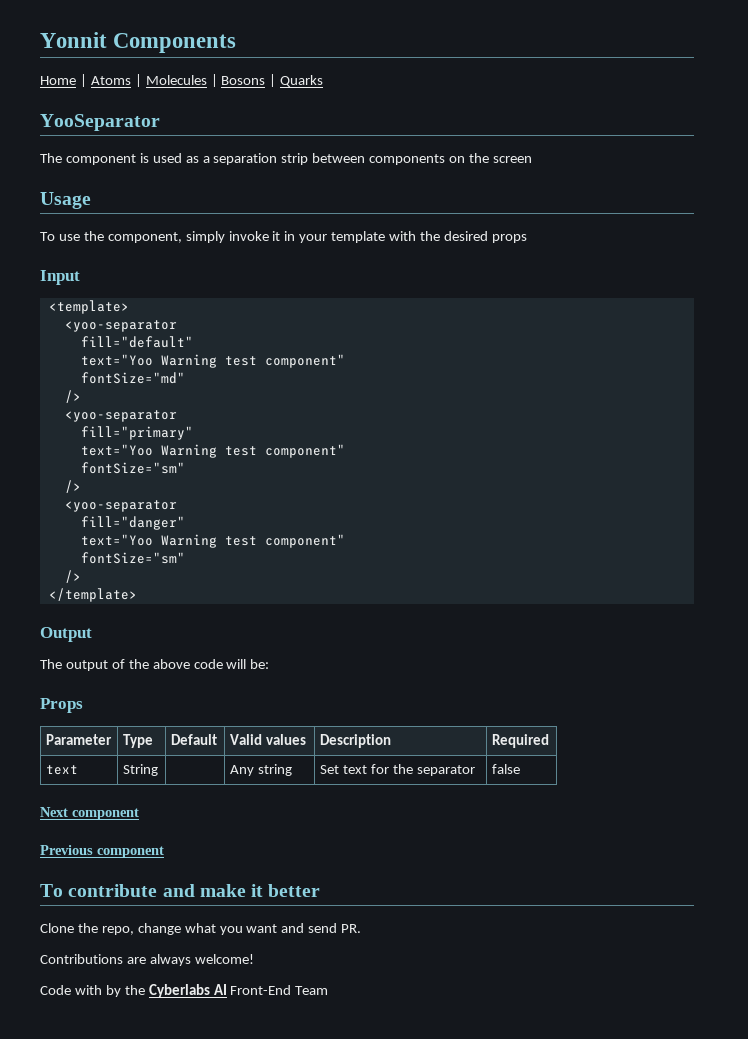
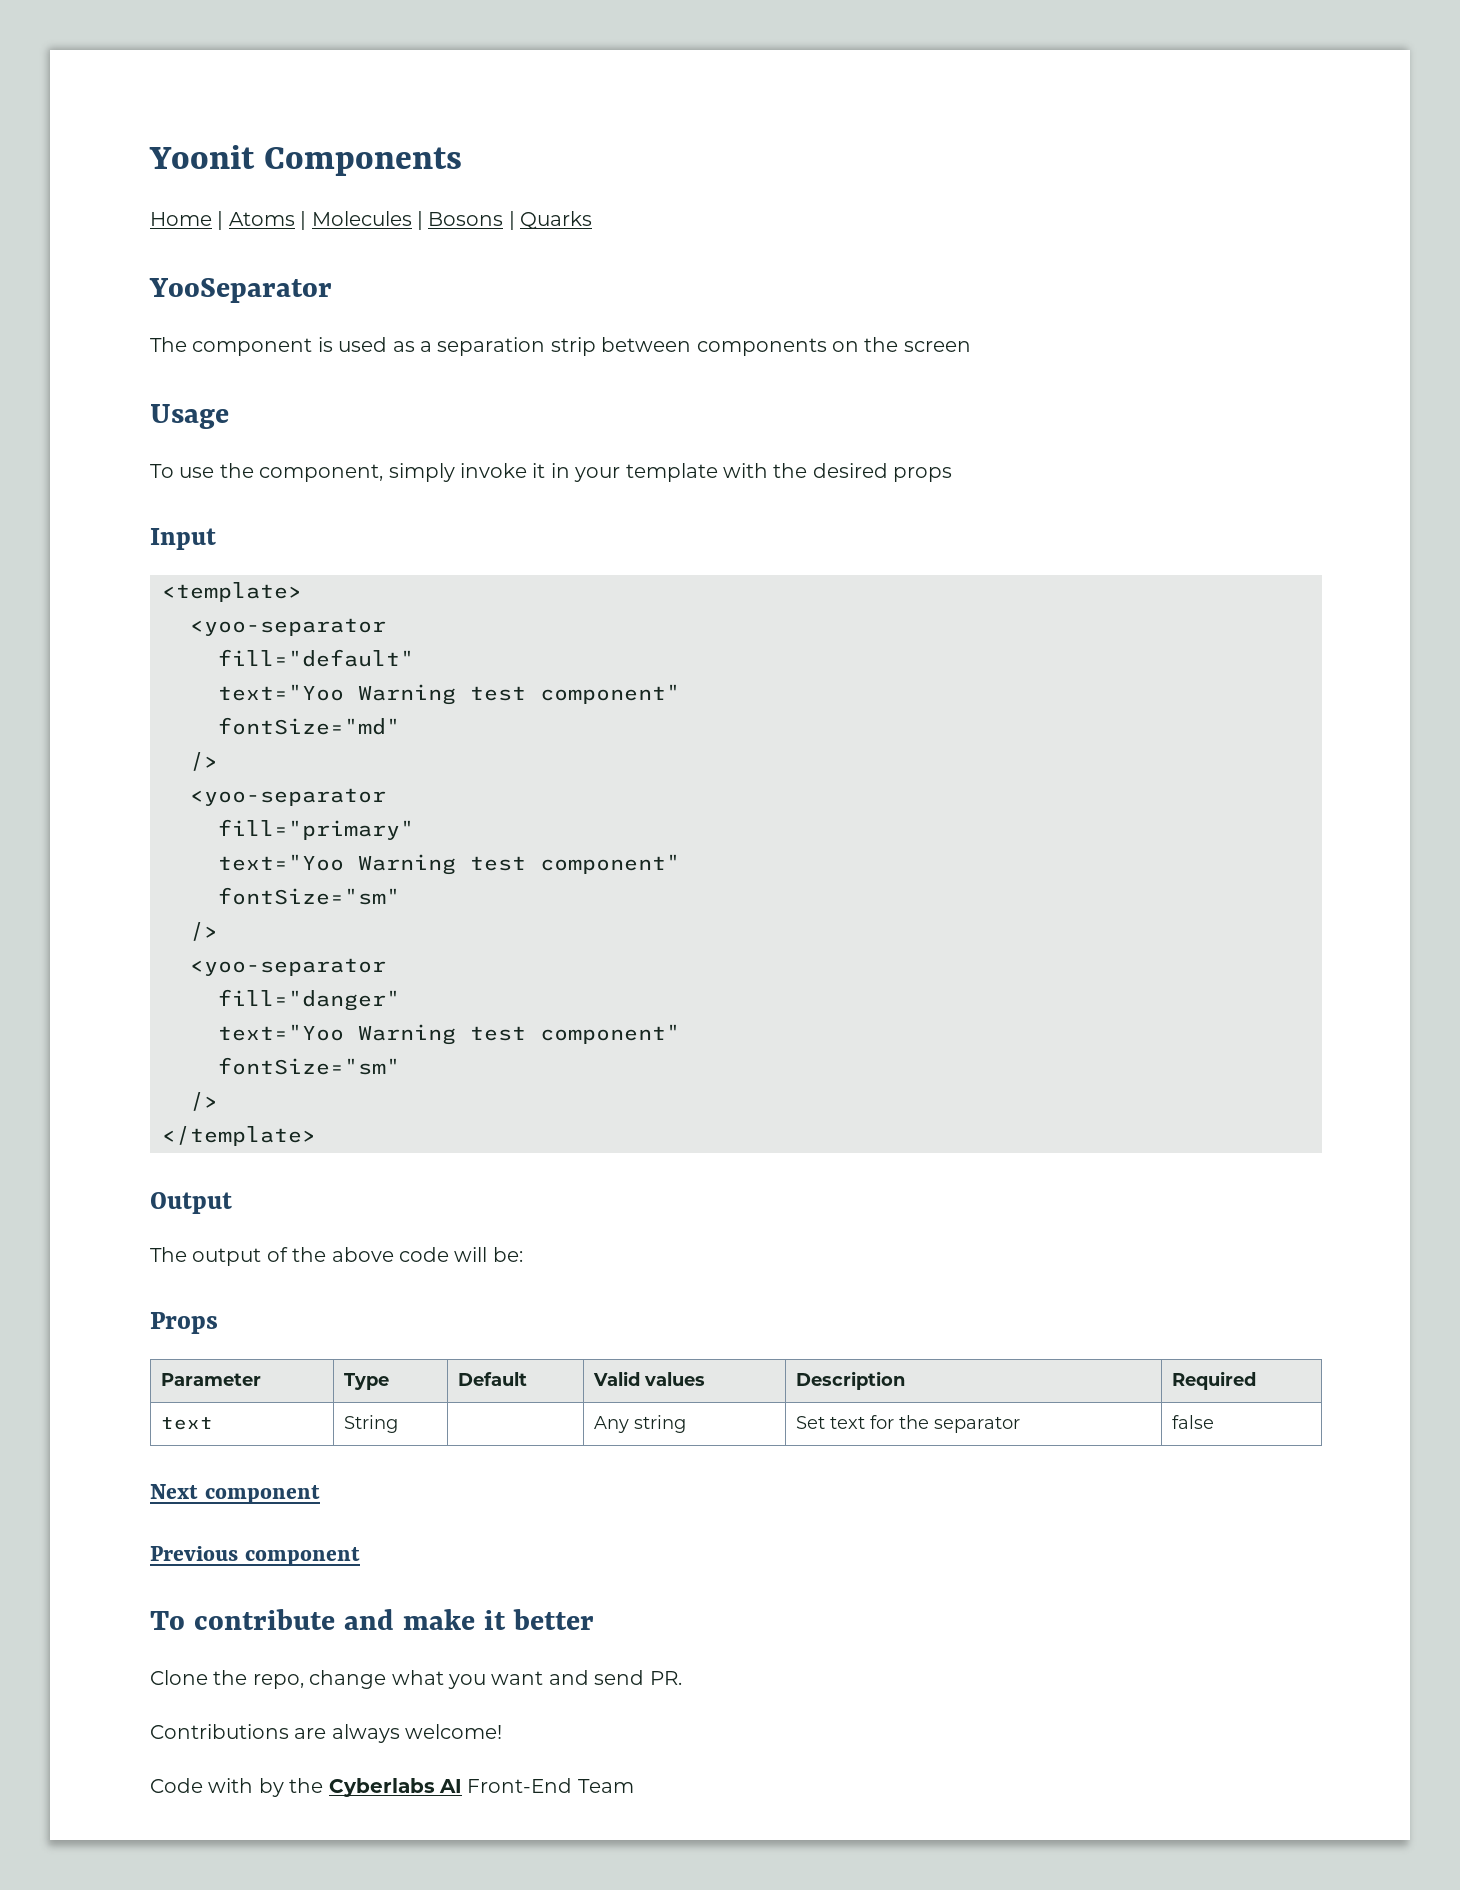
[40,32,107,48] Yonnit -> [149,145,255,169] Yoonit

